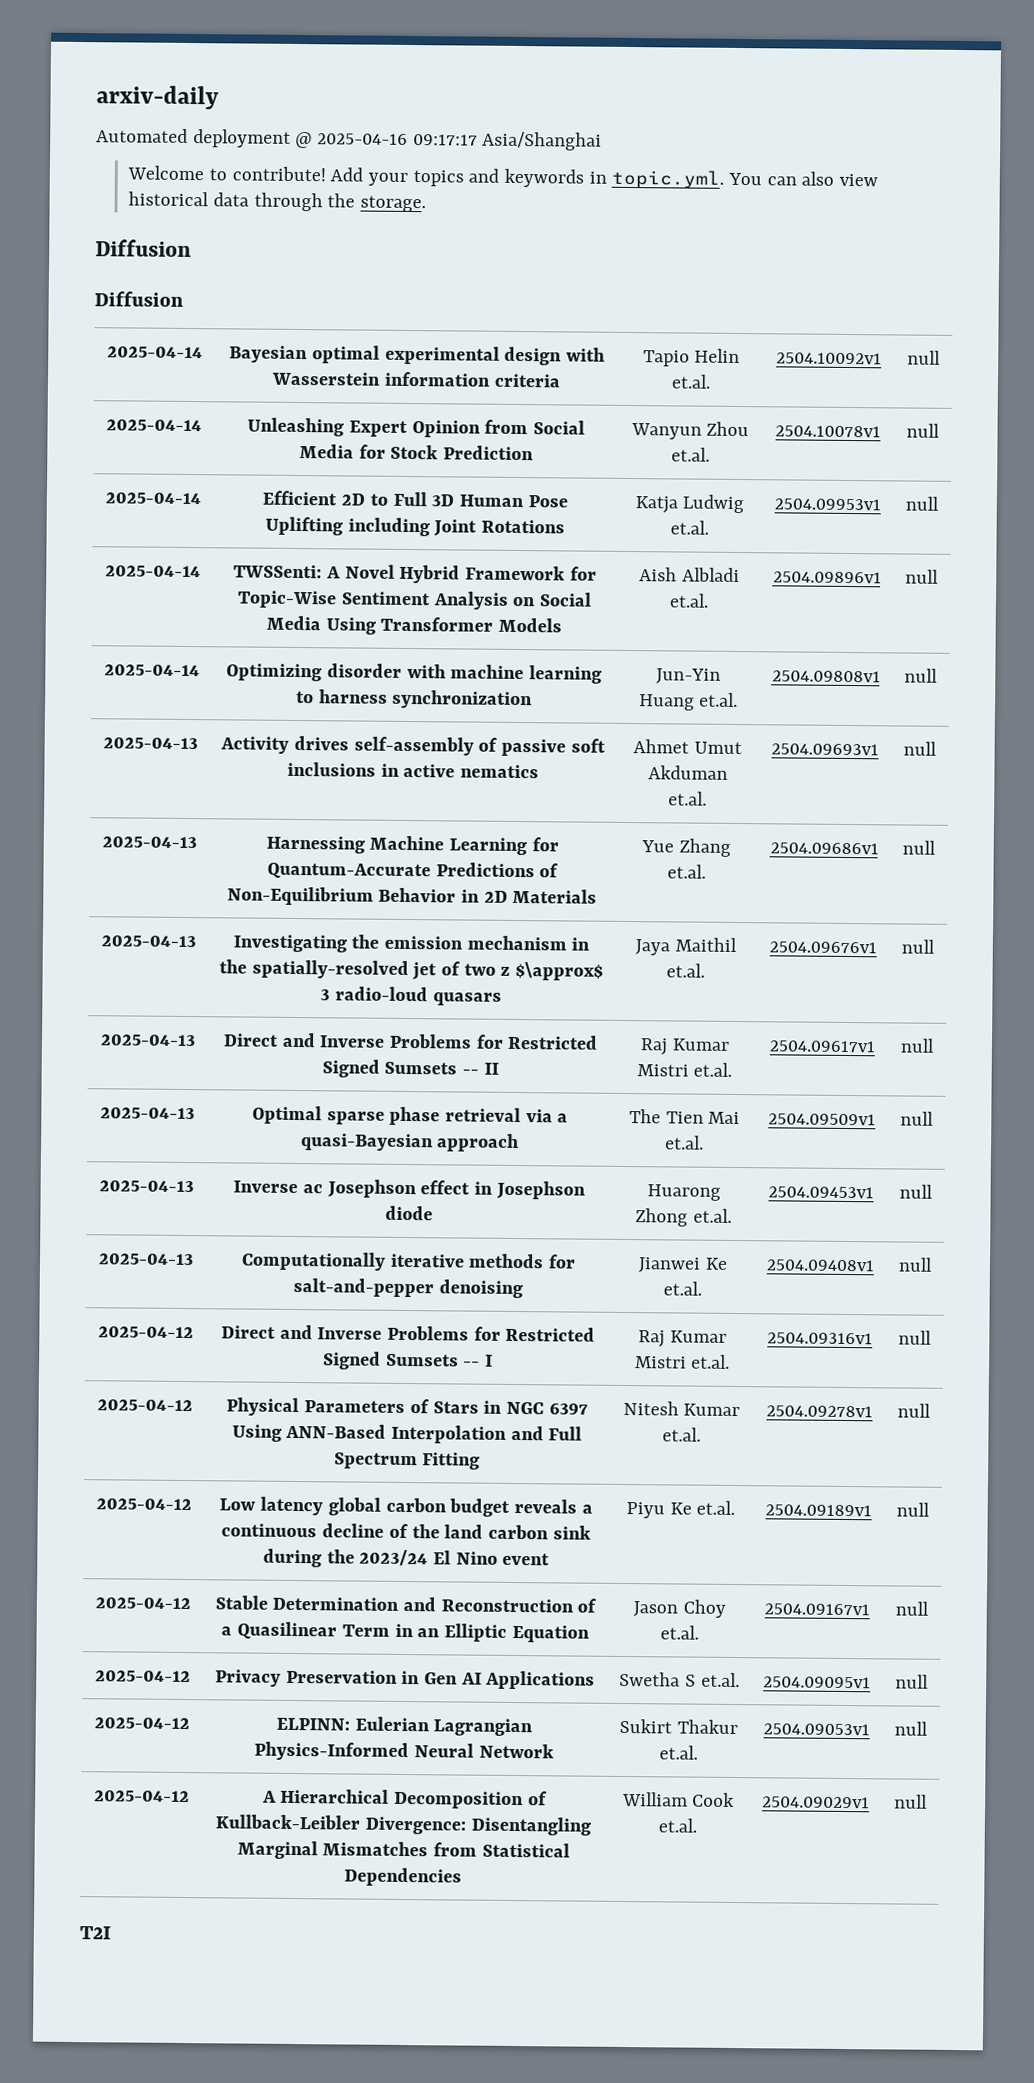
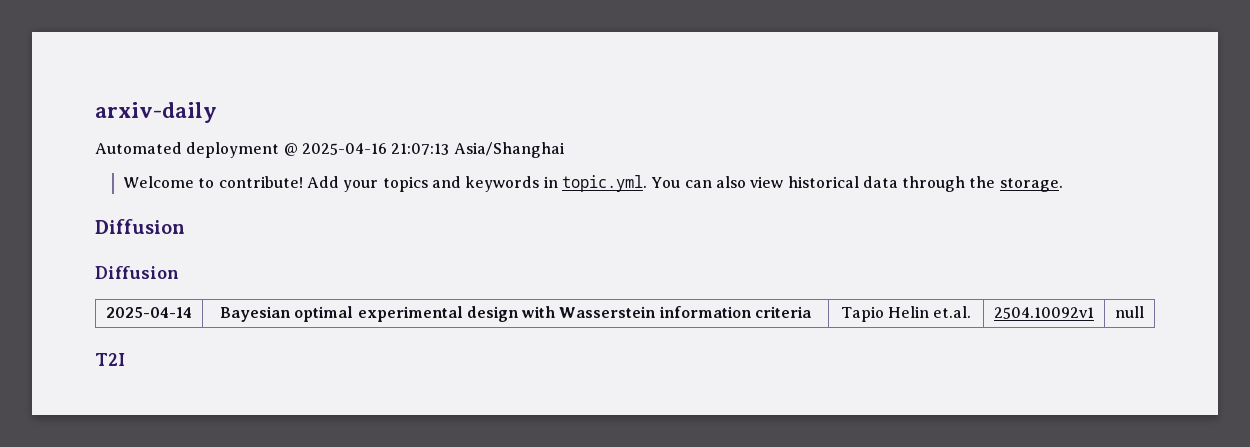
[412,134,478,146] 09:17:17 -> [391,143,450,155] 21:07:13
[105,419,202,432] [247,417,585,438] [298,443,535,461] [630,421,750,440] [671,447,710,462] [775,425,881,438] [906,423,940,438] [104,492,201,505] [262,490,568,508] [264,516,566,537] [634,494,745,514] [670,520,709,535] [773,498,881,511] [905,496,939,511] [104,565,201,578] [233,564,597,584] [237,590,592,610] [265,615,563,635] [639,567,740,582] [669,593,709,608] [772,571,882,584] [905,569,939,584] [103,664,200,677] [226,663,602,684] [295,689,534,710] [656,668,721,684] [638,692,739,711] [771,670,881,683] [904,668,938,683] [103,737,198,750] [220,735,606,757] [286,761,540,779] [633,739,742,755] [647,765,728,780] [668,791,707,806] [771,743,879,756] [903,741,937,756] [102,836,197,849] [265,835,559,856] [266,862,560,880] [226,886,598,906] [641,838,731,857] [667,864,706,879] [769,842,879,855] [902,840,936,855] [101,935,196,948] [232,934,591,953] [218,959,604,981] [320,986,502,1006] [635,937,737,956] [666,963,705,978] [769,941,877,954] [901,939,935,954] [100,1034,196,1047] [222,1032,599,1050] [321,1059,499,1078] [640,1038,730,1056] [636,1062,733,1077] [769,1040,876,1053] [900,1038,935,1053] [100,1107,195,1120] [251,1105,569,1126] [300,1133,520,1153] [628,1109,741,1125] [665,1135,704,1150] [768,1113,876,1126] [900,1111,934,1126] [99,1180,194,1193] [233,1179,586,1200] [385,1205,433,1221] [646,1184,721,1201] [635,1208,732,1227] [768,1186,874,1199] [899,1184,933,1199] [98,1253,194,1266] [240,1251,577,1271] [293,1277,523,1299] [638,1257,728,1273] [663,1281,702,1296] [766,1259,875,1272] [898,1257,933,1272] [97,1326,194,1339] [220,1324,596,1342] [322,1351,494,1370] [638,1330,727,1348] [634,1354,731,1369] [767,1332,873,1345] [898,1330,932,1345] [96,1399,193,1412] [226,1397,588,1417] [231,1423,583,1444] [333,1452,481,1470] [622,1400,741,1417] [662,1427,701,1442] [765,1405,873,1418] [897,1403,931,1418] [95,1498,192,1511] [219,1496,593,1517] [221,1523,591,1540] [262,1548,551,1568] [625,1500,736,1519] [764,1504,872,1517] [896,1502,930,1517] [94,1597,191,1610] [214,1595,598,1613] [221,1621,590,1643] [633,1599,726,1618] [660,1625,699,1640] [764,1603,870,1616] [895,1601,929,1616] [94,1670,191,1683] [214,1669,596,1690] [619,1671,740,1688] [763,1676,871,1689] [895,1674,929,1689] [93,1717,190,1730] [275,1716,534,1737] [254,1741,554,1762] [619,1718,738,1735] [659,1745,698,1760] [762,1723,870,1736] [894,1721,928,1736] [93,1790,190,1803] [261,1788,548,1810] [215,1814,591,1836] [236,1840,570,1860] [344,1867,462,1887] [621,1791,736,1808] [658,1818,697,1833] [762,1796,870,1809] [894,1794,928,1809] // 2025-04-14 | Unleashing Expert Opinion from Social Media for Stock Prediction | Wanyun Zhou et.al. | 2504.10078v1 | null // 2025-04-14 | Efficient 2D to Full 3D Human Pose Uplifting including Joint Rotations | Katja Ludwig et.al. | 2504.09953v1 | null // 2025-04-14 | TWSSenti: A Novel Hybrid Framework for Topic-Wise Sentiment Analysis on Social Media Using Transformer Models | Aish Albladi et.al. | 2504.09896v1 | null // 2025-04-14 | Optimizing disorder with machine learning to harness synchronization | Jun-Yin Huang et.al. | 2504.09808v1 | null // 2025-04-13 | Activity drives self-assembly of passive soft inclusions in active nematics | Ahmet Umut Akduman et.al. | 2504.09693v1 | null // 2025-04-13 | Harnessing Machine Learning for Quantum-Accurate Predictions of Non-Equilibrium Behavior in 2D Materials | Yue Zhang et.al. | 2504.09686v1 | null // 2025-04-13 | Investigating the emission mechanism in the spatially-resolved jet of two z $\approx$ 3 radio-loud quasars | Jaya Maithil et.al. | 2504.09676v1 | null // 2025-04-13 | Direct and Inverse Problems for Restricted Signed Sumsets -- II | Raj Kumar Mistri et.al. | 2504.09617v1 | null // 2025-04-13 | Optimal sparse phase retrieval via a quasi-Bayesian approach | The Tien Mai et.al. | 2504.09509v1 | null // 2025-04-13 | Inverse ac Josephson effect in Josephson diode | Huarong Zhong et.al. | 2504.09453v1 | null // 2025-04-13 | Computationally iterative methods for salt-and-pepper denoising | Jianwei Ke et.al. | 2504.09408v1 | null // 2025-04-12 | Direct and Inverse Problems for Restricted Signed Sumsets -- I | Raj Kumar Mistri et.al. | 2504.09316v1 | null // 2025-04-12 | Physical Parameters of Stars in NGC 6397 Using ANN-Based Interpolation and Full Spectrum Fitting | Nitesh Kumar et.al. | 2504.09278v1 | null // 2025-04-12 | Low latency global carbon budget reveals a continuous decline of the land carbon sink during the 2023/24 El Nino event | Piyu Ke et.al. | 2504.09189v1 | null // 2025-04-12 | Stable Determination and Reconstruction of a Quasilinear Term in an Elliptic Equation | Jason Choy et.al. | 2504.09167v1 | null // 2025-04-12 | Privacy Preservation in Gen AI Applications | Swetha S et.al. | 2504.09095v1 | null // 2025-04-12 | ELPINN: Eulerian Lagrangian Physics-Informed Neural Network | Sukirt Thakur et.al. | 2504.09053v1 | null // 2025-04-12 | A Hierarchical Decomposition of Kullback-Leibler Divergence: Disentangling Marginal Mismatches from Statistical Dependencies | William Cook et.al. | 2504.09029v1 | null -> (1144, 312) none

